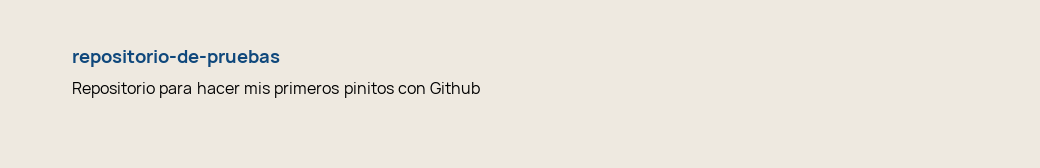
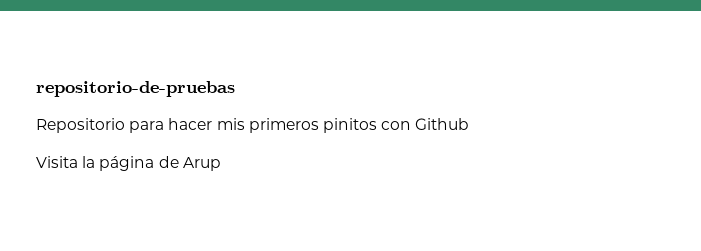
(481, 88) none -> [36,156,221,171] // Visita la página de Arup

